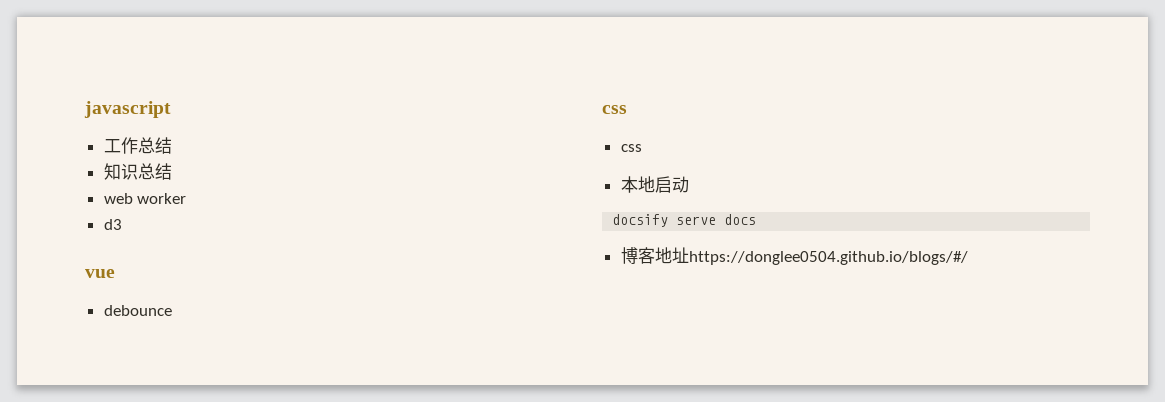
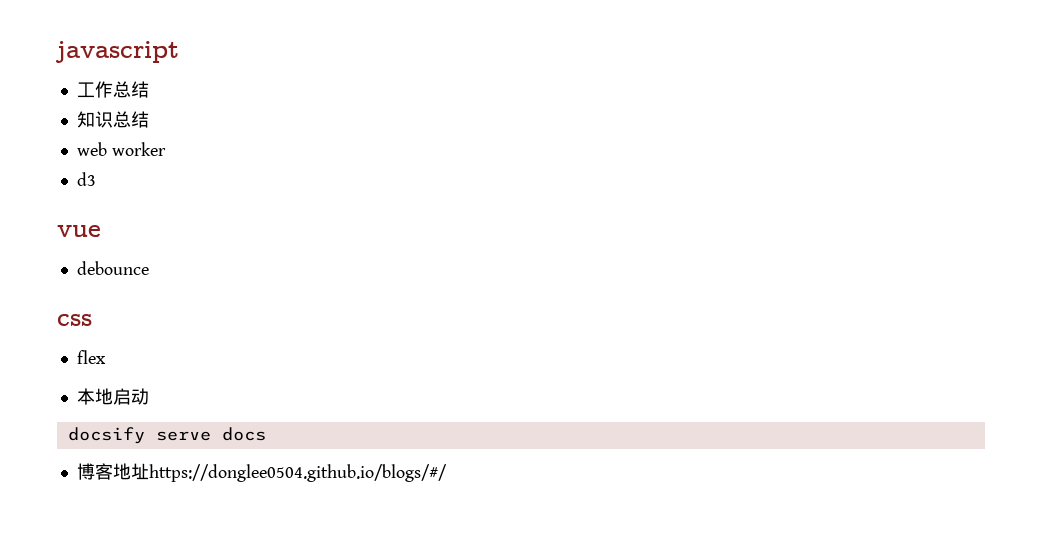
[620,144,642,152] css -> [76,350,106,364] flex

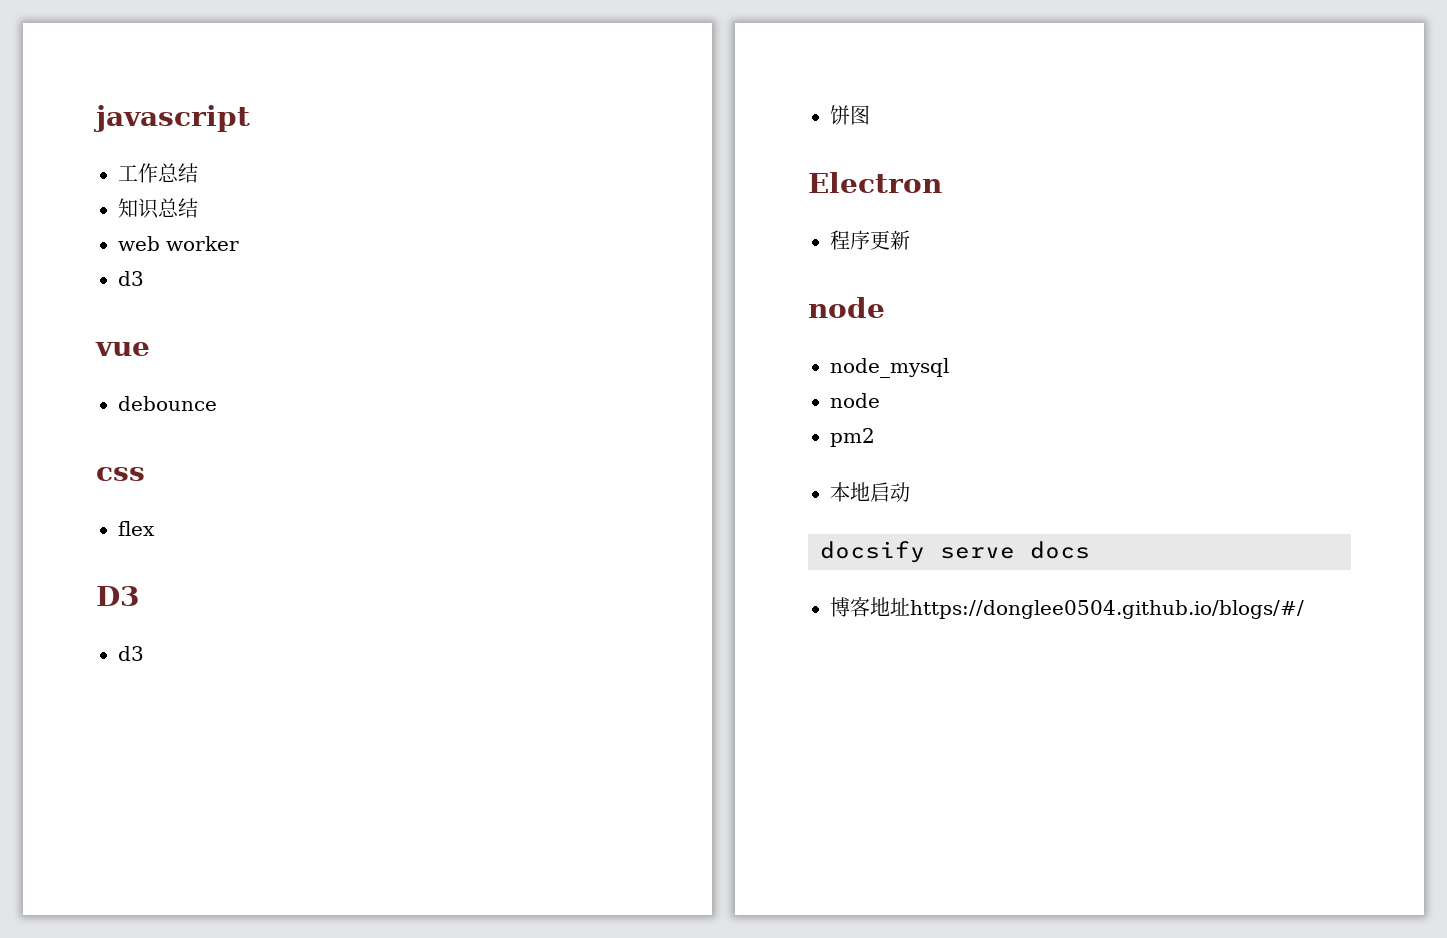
(106, 357) none -> [96,586,139,606] [118,646,144,661] [830,105,870,125] [808,172,942,193] [830,230,910,250] [808,297,885,318] [830,358,949,378] [830,393,880,408] [830,428,875,447] // D3 // d3 // 饼图 // Electron // 程序更新 // node // node_mysql // node // pm2

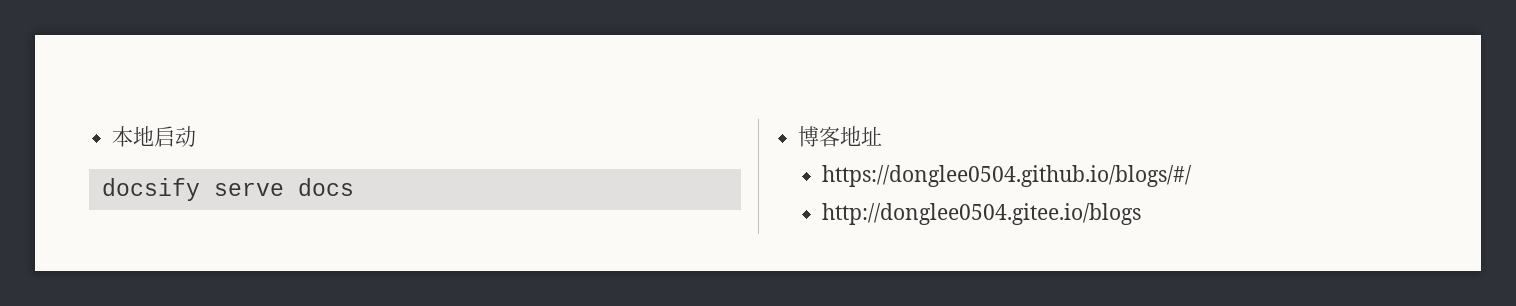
[93,105,250,132] [118,163,198,183] [118,198,198,219] [118,236,239,251] [118,271,144,286] [95,342,150,356] [118,396,217,411] [96,467,145,481] [118,521,155,536] [96,586,139,606] [118,646,144,661] [830,105,870,125] [808,172,942,193] [830,230,910,250] [808,297,885,318] [830,358,949,378] [830,393,880,408] [830,428,875,447] javascript // 工作总结 // 知识总结 // web worker // d3 // vue // debounce // css // flex // D3 // d3 // 饼图 // Electron // 程序更新 // node // node_mysql // node // pm2 // -> (112, 136) none
(910, 606) none -> (883, 136) //
(1304, 609) none -> [822,203,1142,225] // http://donglee0504.gitee.io/blogs

